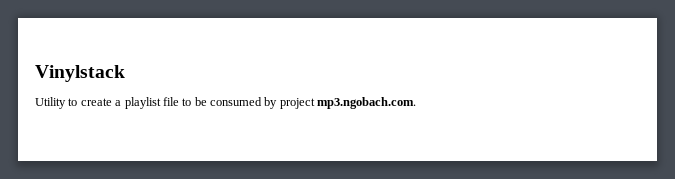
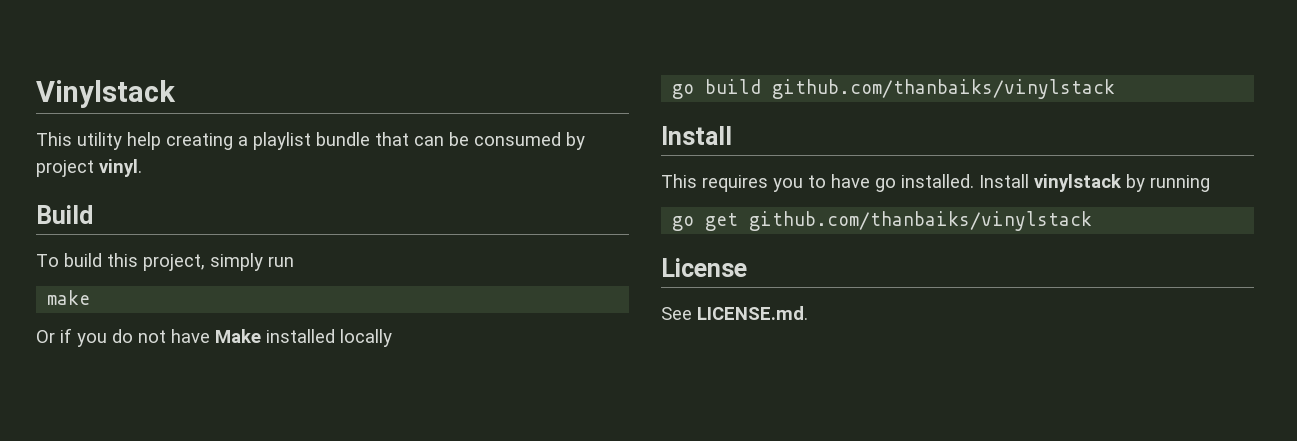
[35,97,417,109] Utility to create a playlist file to be consumed by project mp3.ngobach.com. -> [36,132,585,150] [36,159,142,177] [36,205,93,224] [36,253,294,271] [47,290,91,305] [36,328,392,347] [672,79,1116,99] [661,126,732,145] [661,174,1210,192] [672,211,1093,231] [661,258,747,277] [661,306,808,320] This utility help creating a playlist bundle that can be consumed by project vinyl. // Build // To build this project, simply run // make // Or if you do not have Make installed locally // go build github.com/thanbaiks/vinylstack // Install // This requires you to have go installed. Install vinylstack by running // go get github.com/thanbaiks/vinylstack // License // See LICENSE.md.

